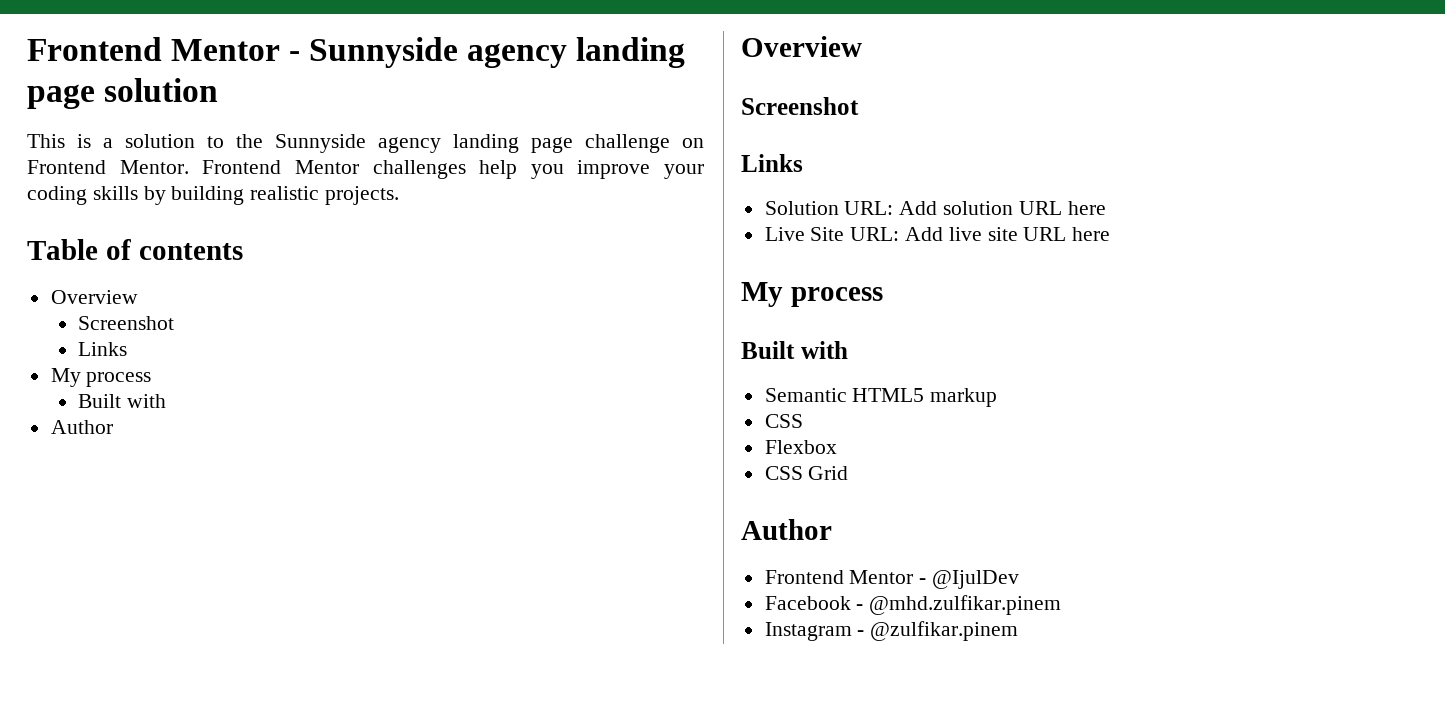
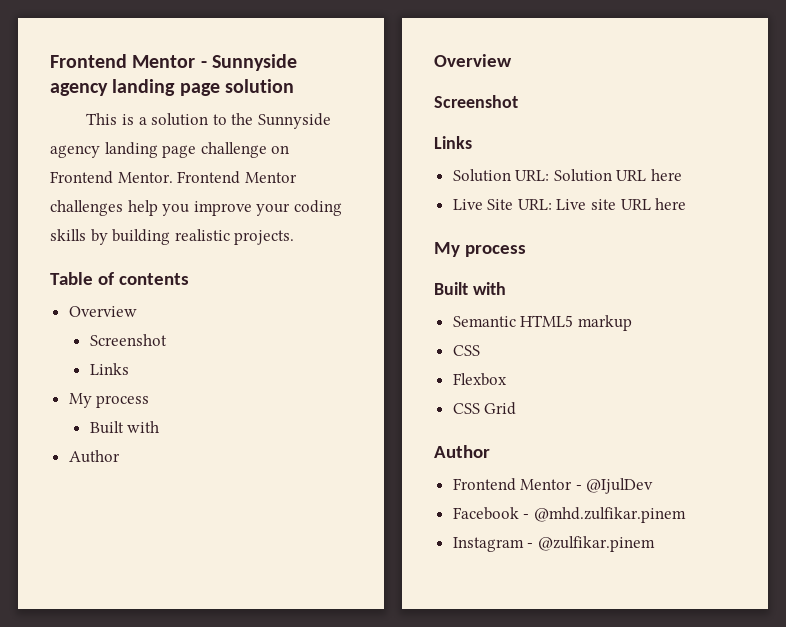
[899,201,1014,215] Add solution -> [553,169,612,182] Solution
[905,227,982,241] Add live -> [556,199,587,210] Live

